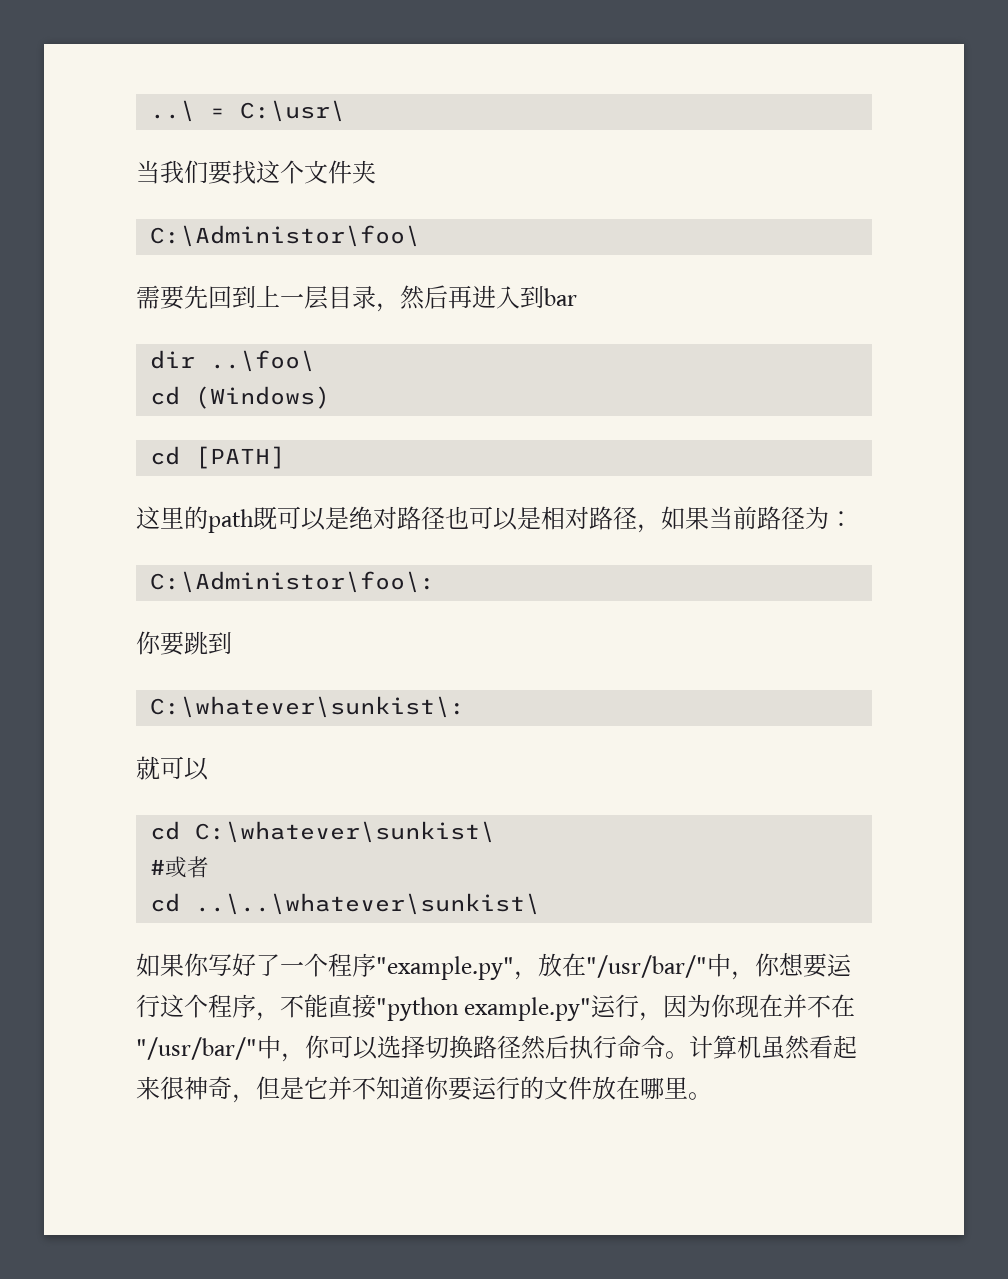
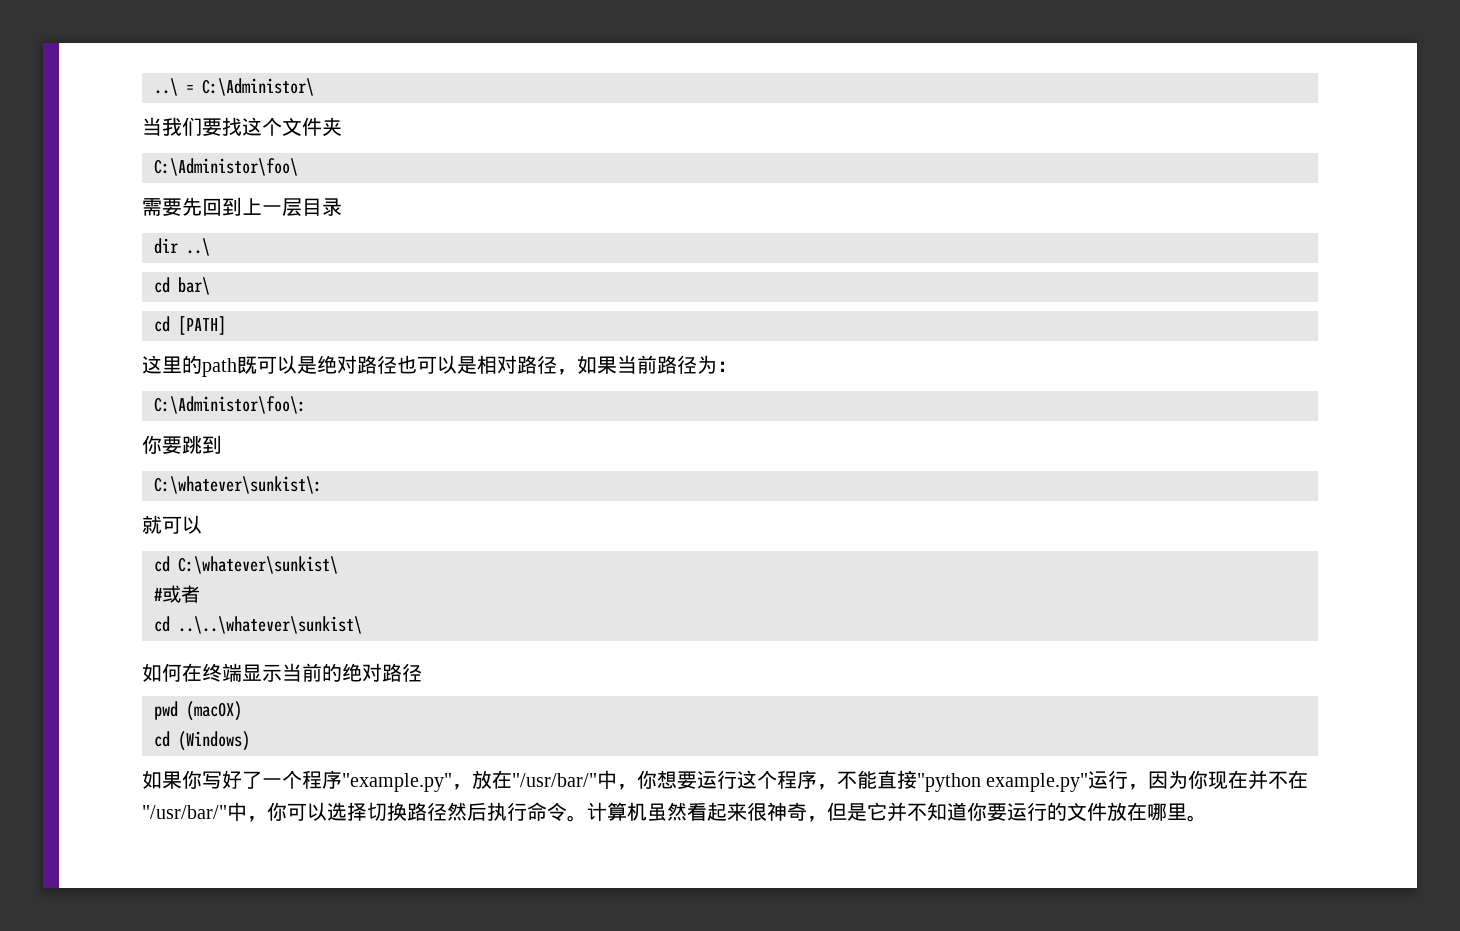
[240,100,346,122] C:\usr\ -> [202,78,314,96] C:\Administor\
[376,285,577,312] ，然后再进入到bar -> (342, 207) none
[210,350,316,372] [150,386,331,409] ..\foo\ // cd (Windows) -> [186,238,210,256] [154,277,210,295] ..\ // cd bar\
(541, 904) none -> [142,663,422,682] [154,701,242,721] [154,731,250,751] // 如何在终端显示当前的绝对路径 // pwd (macOX) // cd (Windows)

